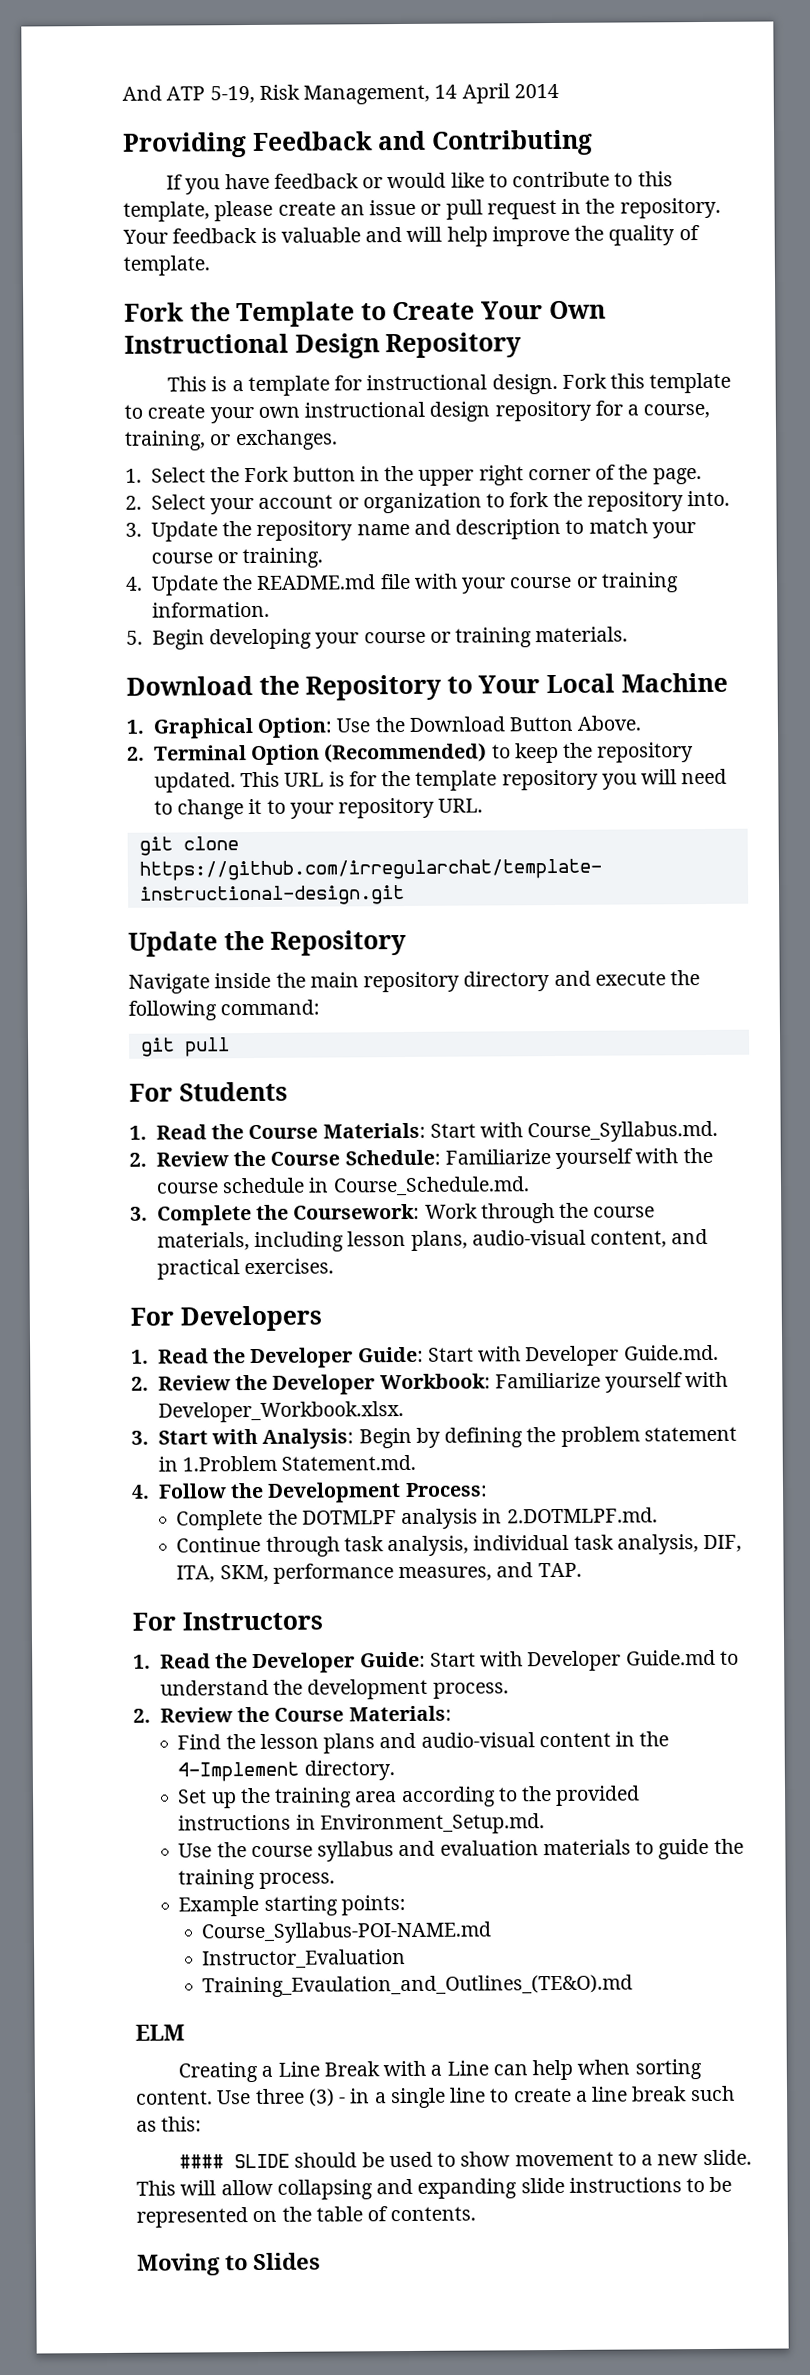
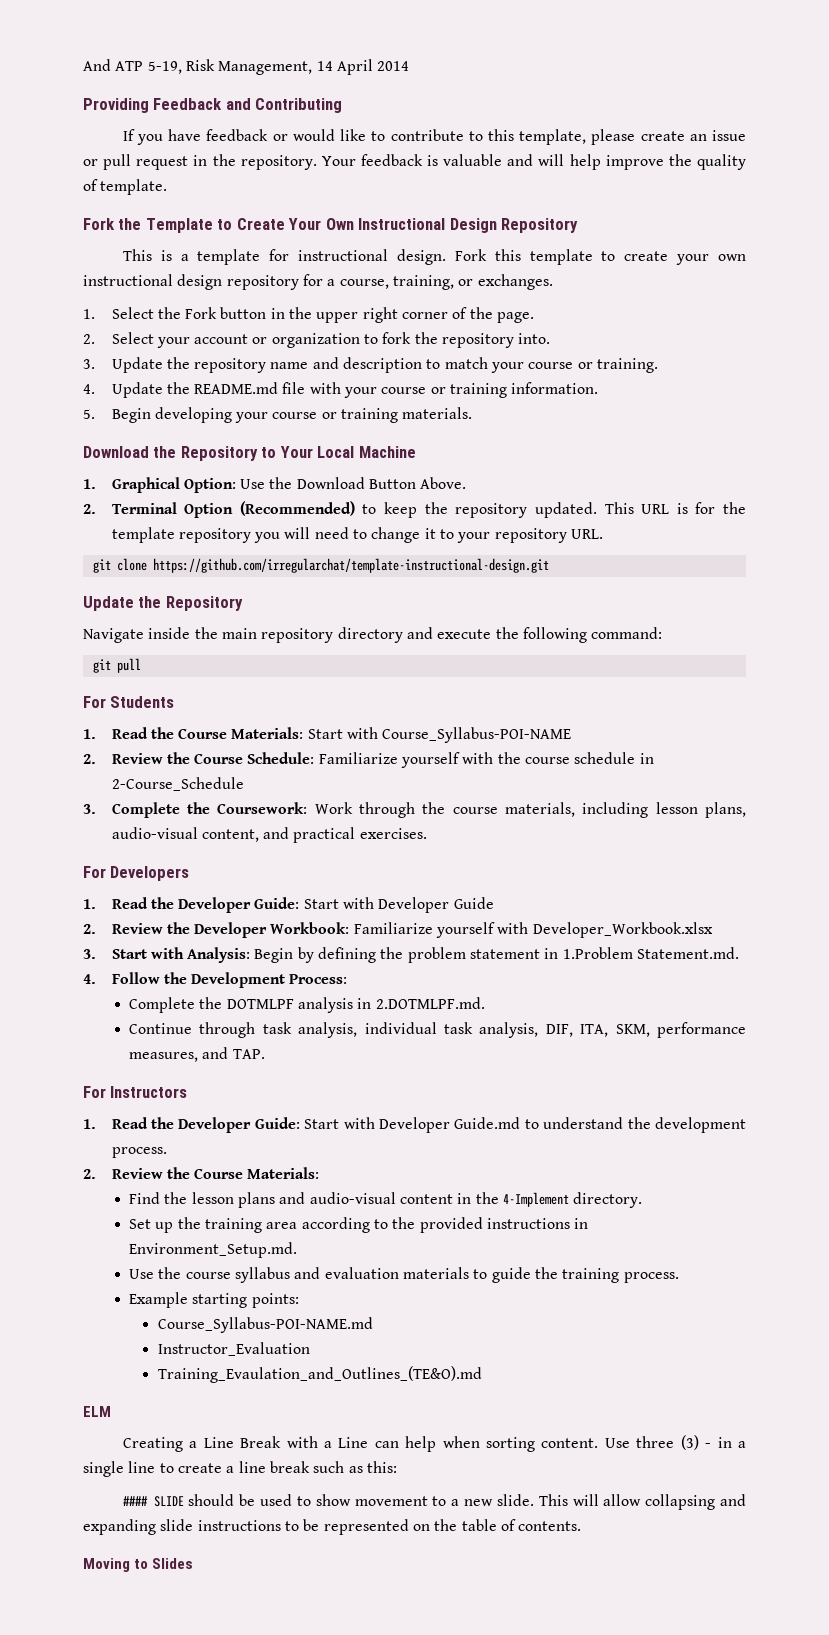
[527,1120,719,1143] Course_Syllabus.md. -> [382,727,572,743] Course_Syllabus-POI-NAME
[332,1176,530,1197] Course_Schedule.md. -> [111,777,244,791] 2-Course_Schedule
[623,1344,719,1361] Guide.md. -> [453,897,494,909] Guide
[157,1401,404,1423] Developer_Workbook.xlsx. -> [532,922,713,938] Developer_Workbook.xlsx

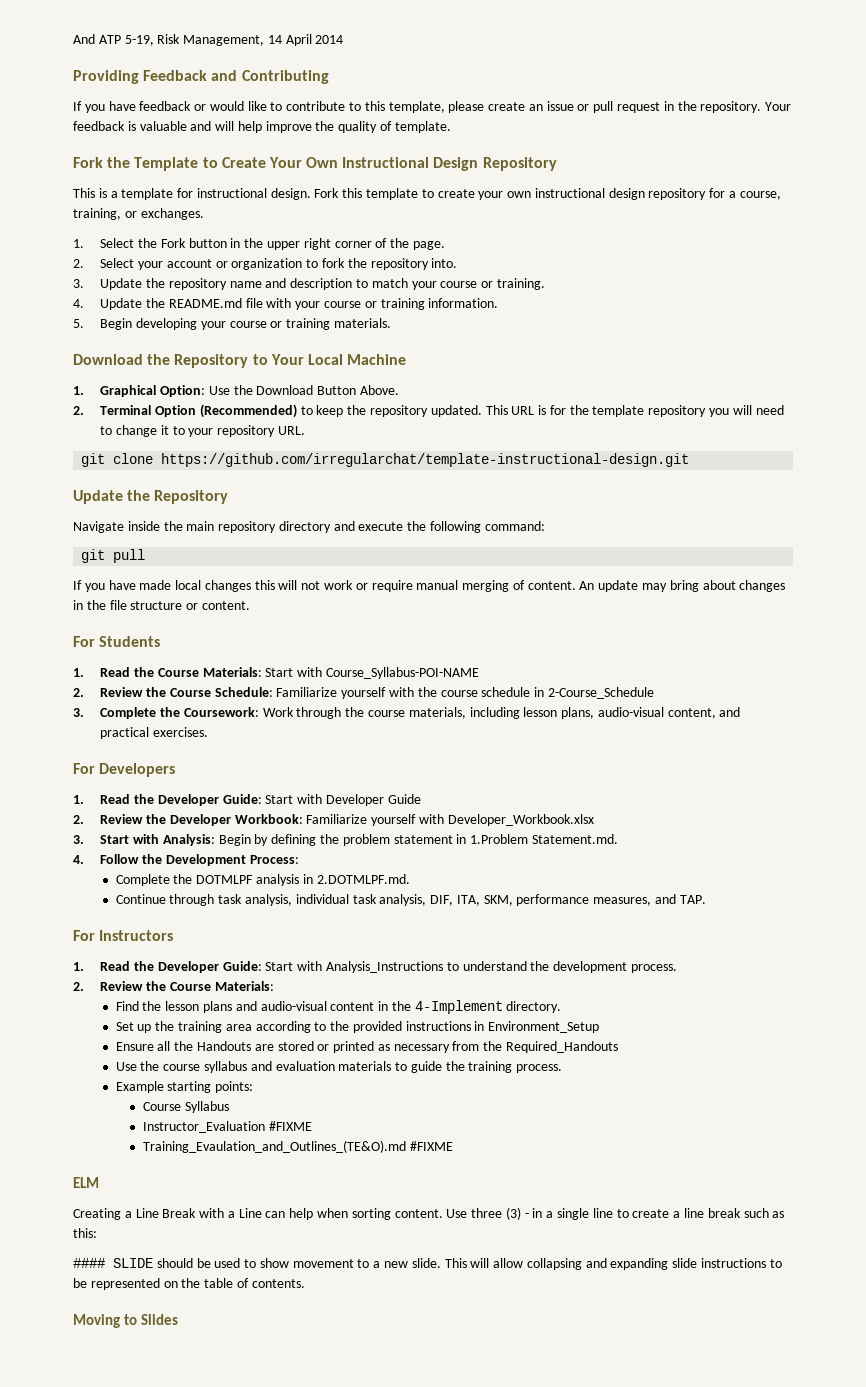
(141, 665) none -> [73,580,786,592] [73,600,250,610] // If you have made local changes this will not work or require manual merging of content. An update may bring about changes in the file structure or content.
[378,1117,521,1133] Developer Guide.md -> [325,961,443,973] Analysis_Instructions
[129,1242,298,1258] Environment_Setup.md. -> [488,1021,600,1033] [115,1041,619,1053] Environment_Setup // Ensure all the Handouts are stored or printed as necessary from the Required_Handouts
[157,1317,373,1333] Course_Syllabus-POI-NAME.md -> [142,1101,229,1113] Course Syllabus
(310, 1349) none -> [268,1121,312,1131] #FIXME
(482, 1374) none -> [409,1141,453,1151] #FIXME

